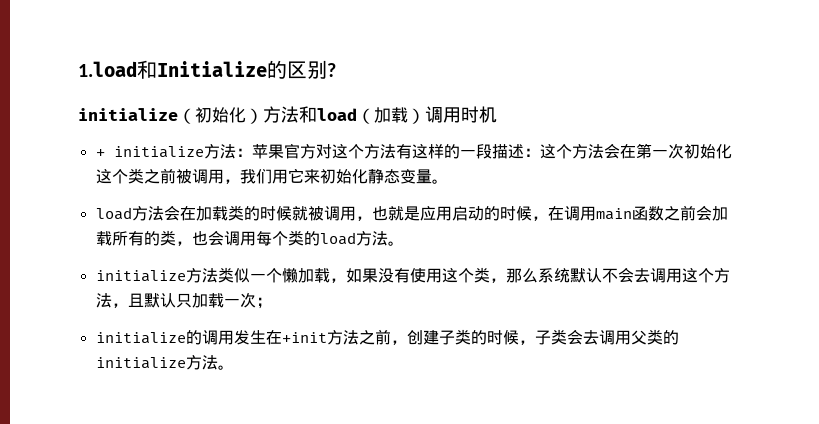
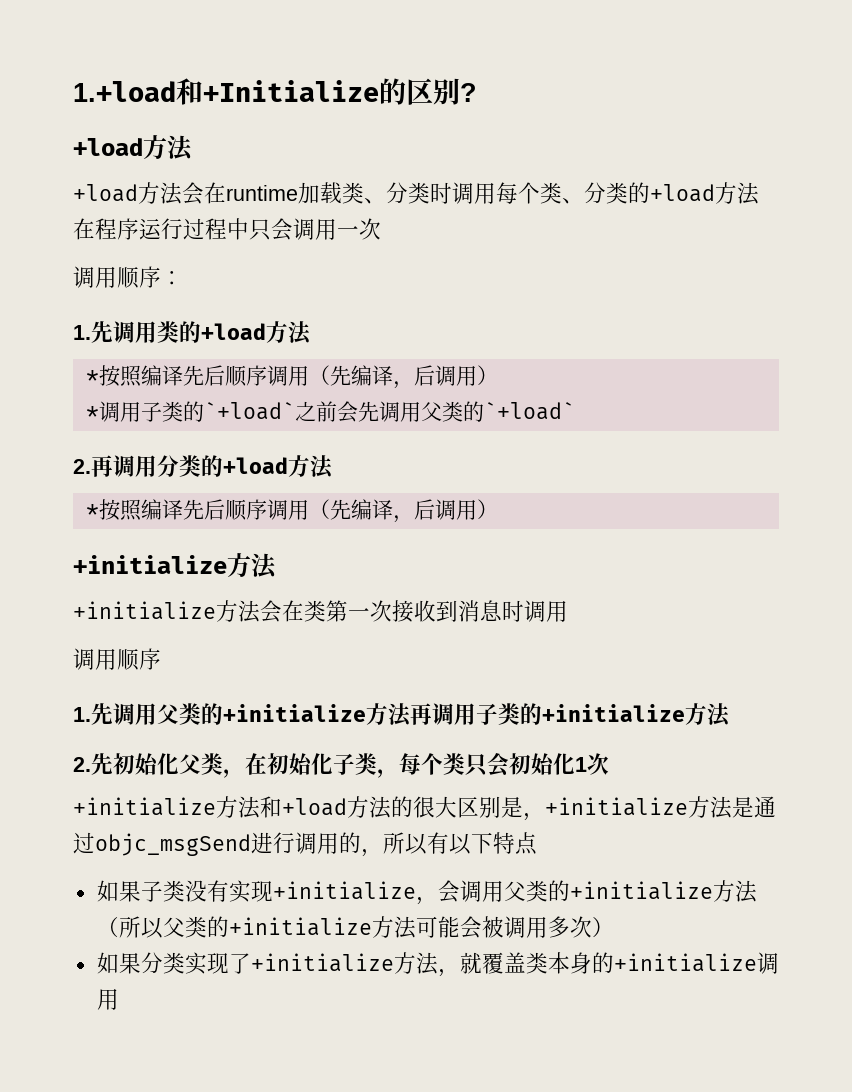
[78,60,267,79] 1.load和Initialize -> [73,78,379,105] 1.+load和+Initialize
[78,106,497,124] [95,143,732,159] [95,168,448,184] [95,205,728,221] [95,230,404,246] [95,267,730,283] [95,292,272,309] [95,329,679,345] [95,355,234,370] initialize（初始化）方法和load（加载）调用时机 // + initialize方法：苹果官方对这个方法有这样的一段描述：这个方法会在第一次初始化这个类之前被调用，我们用它来初始化静态变量。 // load方法会在加载类的时候就被调用，也就是应用启动的时候，在调用main函数之前会加载所有的类，也会调用每个类的load方法。 // initialize方法类似一个懒加载，如果没有使用这个类，那么系统默认不会去调用这个方法，且默认只加载一次； // initialize的调用发生在+init方法之前，创建子类的时候，子类会去调用父类的initialize方法。 -> [73,135,193,161] [73,182,759,205] [73,218,381,241] [73,266,183,289] [73,321,312,345] [85,365,498,389] [85,401,575,423] [73,455,334,479] [85,499,498,523] [73,553,277,579] [73,600,568,623] [73,648,161,671] [73,703,731,727] [73,753,609,778] [73,796,776,821] [73,832,537,857] [96,880,757,905] [96,916,614,939] [96,952,779,977] [96,989,119,1010] +load方法 // +load方法会在runtime加载类、分类时调用每个类、分类的+load方法在程序运行过程中只会调用一次 // 调用顺序： // 1.先调用类的+load方法 // *按照编译先后顺序调用（先编译，后调用） // *调用子类的`+load`之前会先调用父类的`+load` // 2.再调用分类的+load方法 // *按照编译先后顺序调用（先编译，后调用） // +initialize方法 // +initialize方法会在类第一次接收到消息时调用 // 调用顺序 // 1.先调用父类的+initialize方法再调用子类的+initialize方法 // 2.先初始化父类，在初始化子类，每个类只会初始化1次 // +initialize方法和+load方法的很大区别是，+initialize方法是通过objc_msgSend进行调用的，所以有以下特点 // 如果子类没有实现+initialize，会调用父类的+initialize方法（所以父类的+initialize方法可能会被调用多次） // 如果分类实现了+initialize方法，就覆盖类本身的+initialize调用

